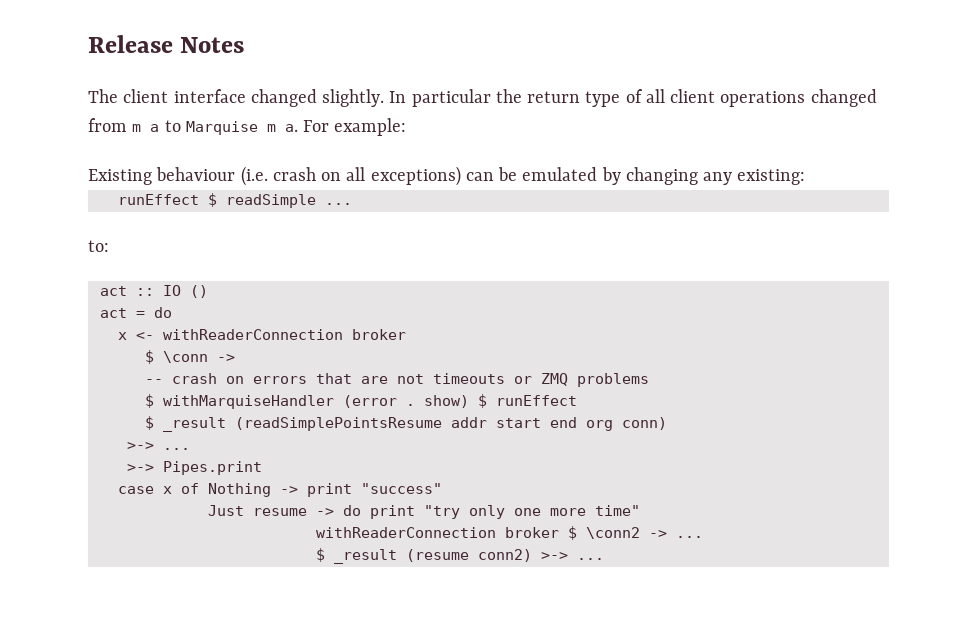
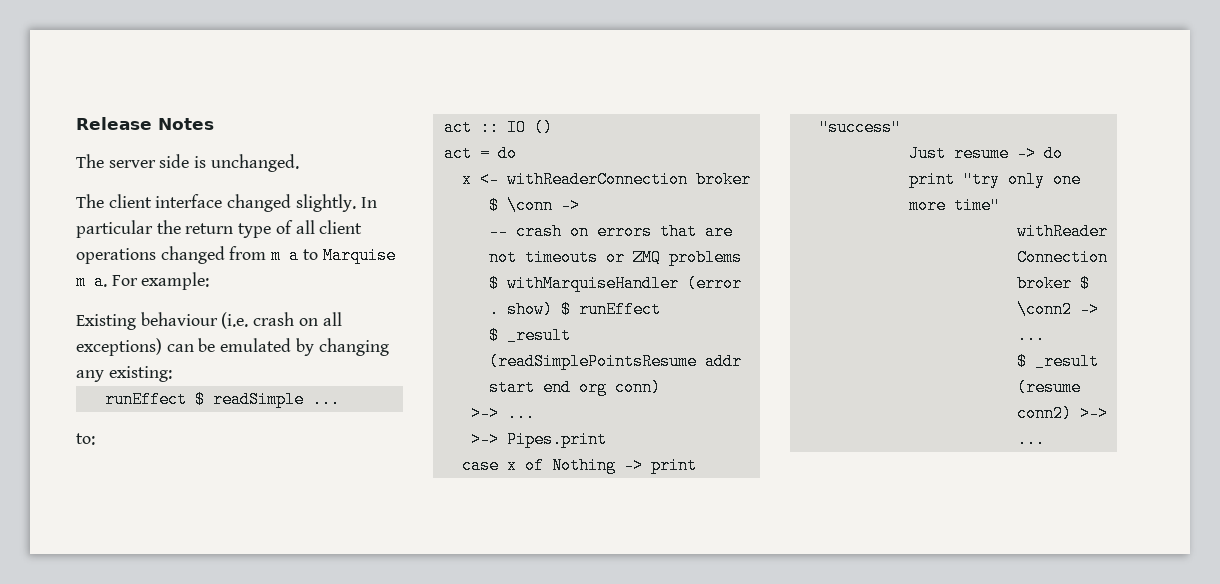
(245, 45) none -> [76,154,299,172] // The server side is unchanged.

